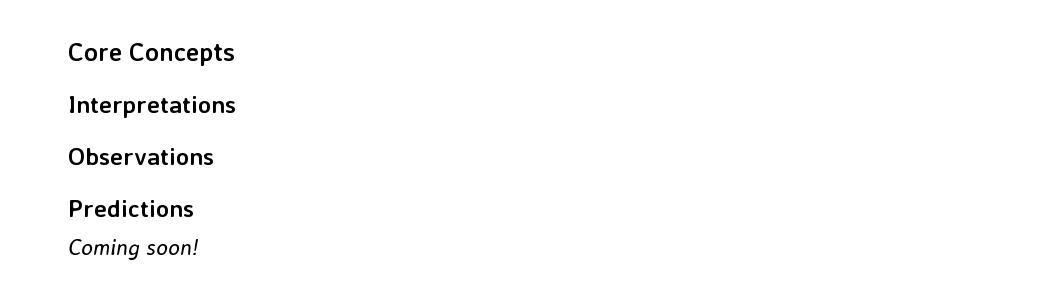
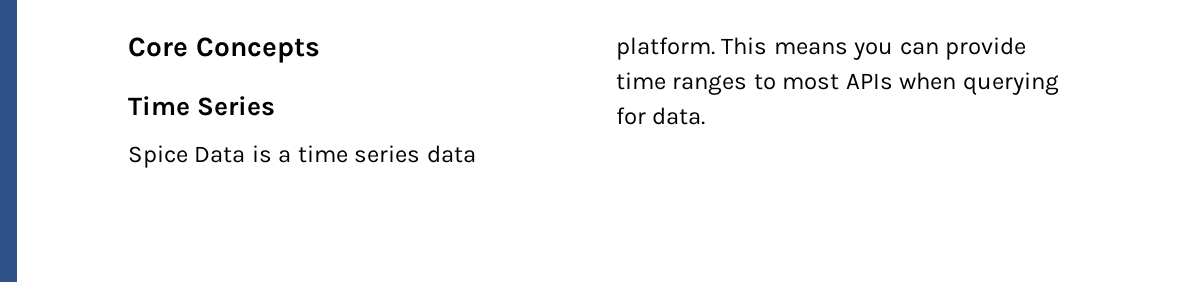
[68,96,236,118] [68,148,214,165] [68,200,194,217] [68,239,199,260] Interpretations // Observations // Predictions // Coming soon! -> [128,96,276,116] [128,145,476,168] [616,37,1027,60] [616,72,1059,95] [616,107,706,125] Time Series // Spice Data is a time series data platform. This means you can provide time ranges to most APIs when querying for data.

